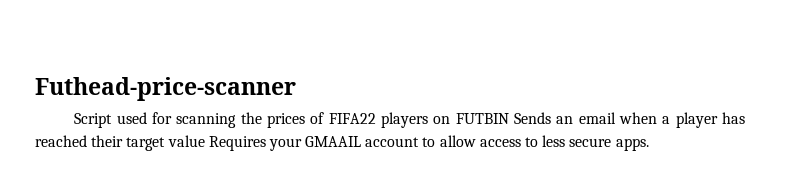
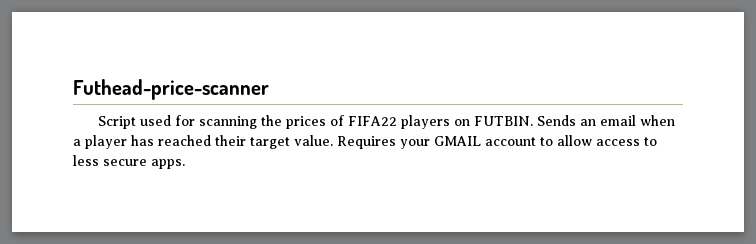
[455,113,509,124] FUTBIN -> [474,116,534,126] FUTBIN.
[167,135,205,147] value -> [294,135,333,146] value.
[305,136,362,147] GMAAIL -> [434,136,481,146] GMAIL

